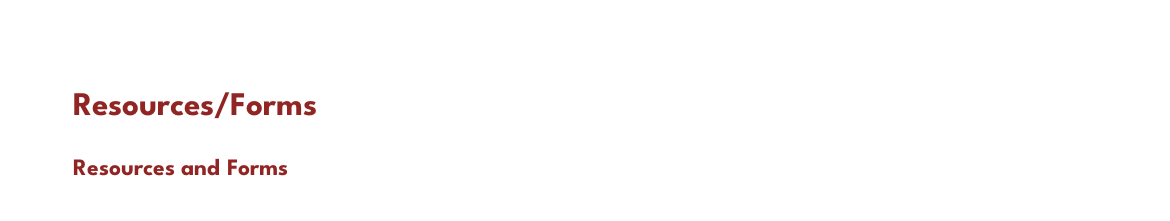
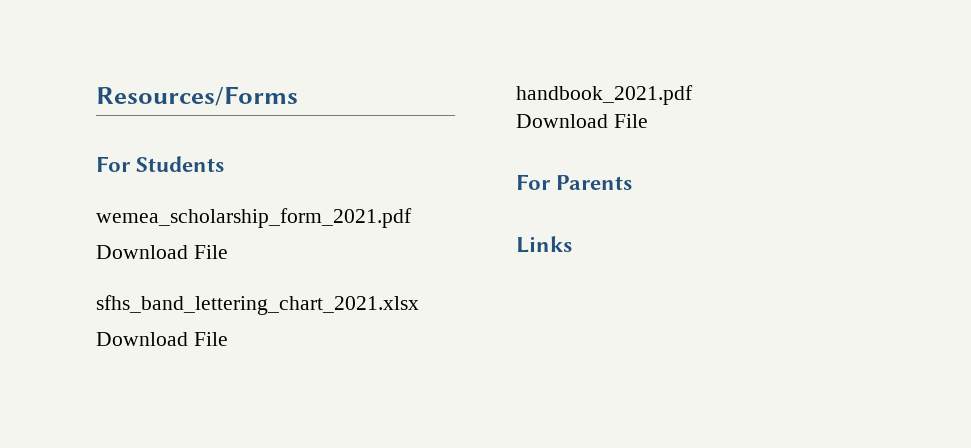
[73,158,288,176] Resources and Forms -> [96,156,225,172] [96,208,412,228] [96,245,228,259] [96,295,419,315] [96,332,228,346] [516,85,693,105] [516,114,648,128] [516,174,633,190] [516,236,572,253] For Students // wemea_scholarship_form_2021.pdf // Download File // sfhs_band_lettering_chart_2021.xlsx // Download File // handbook_2021.pdf // Download File // For Parents // Links

